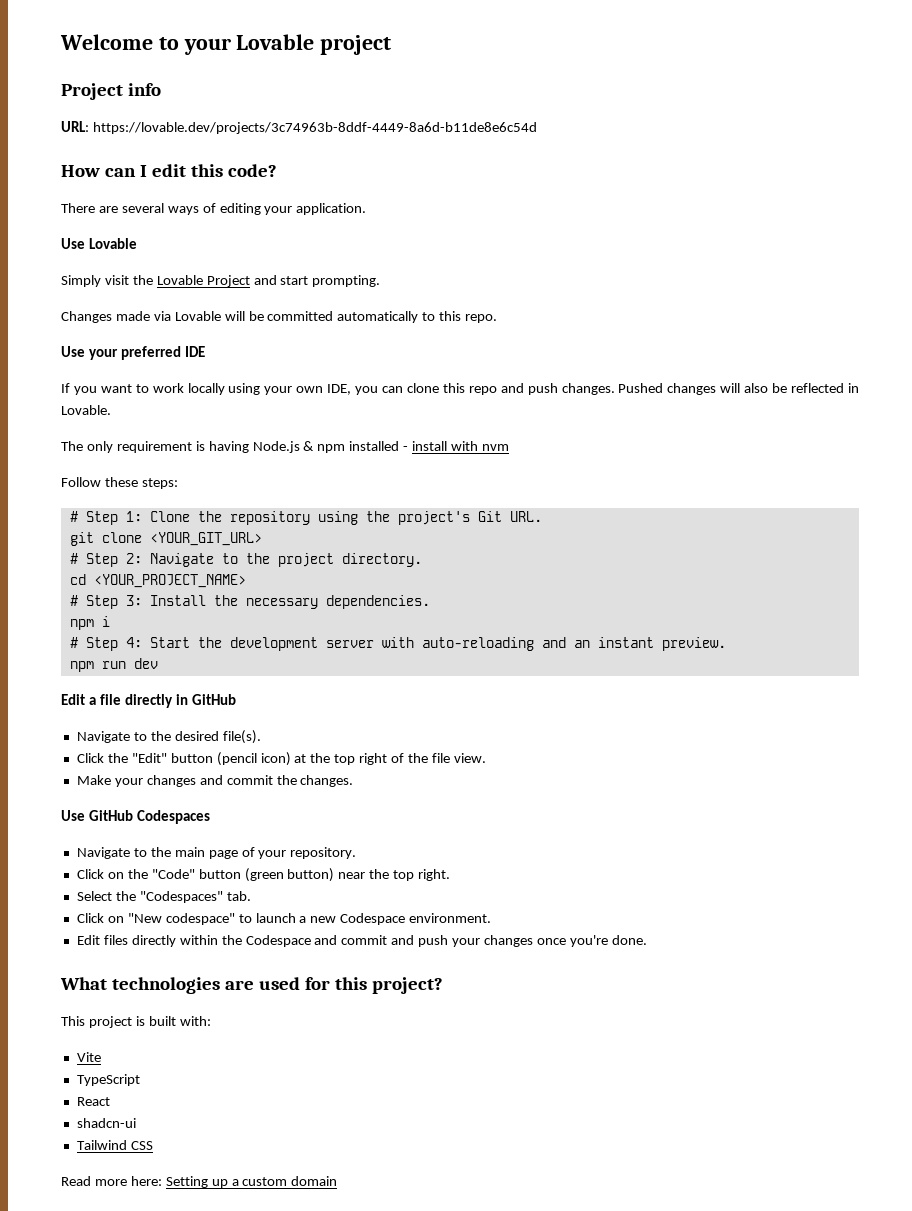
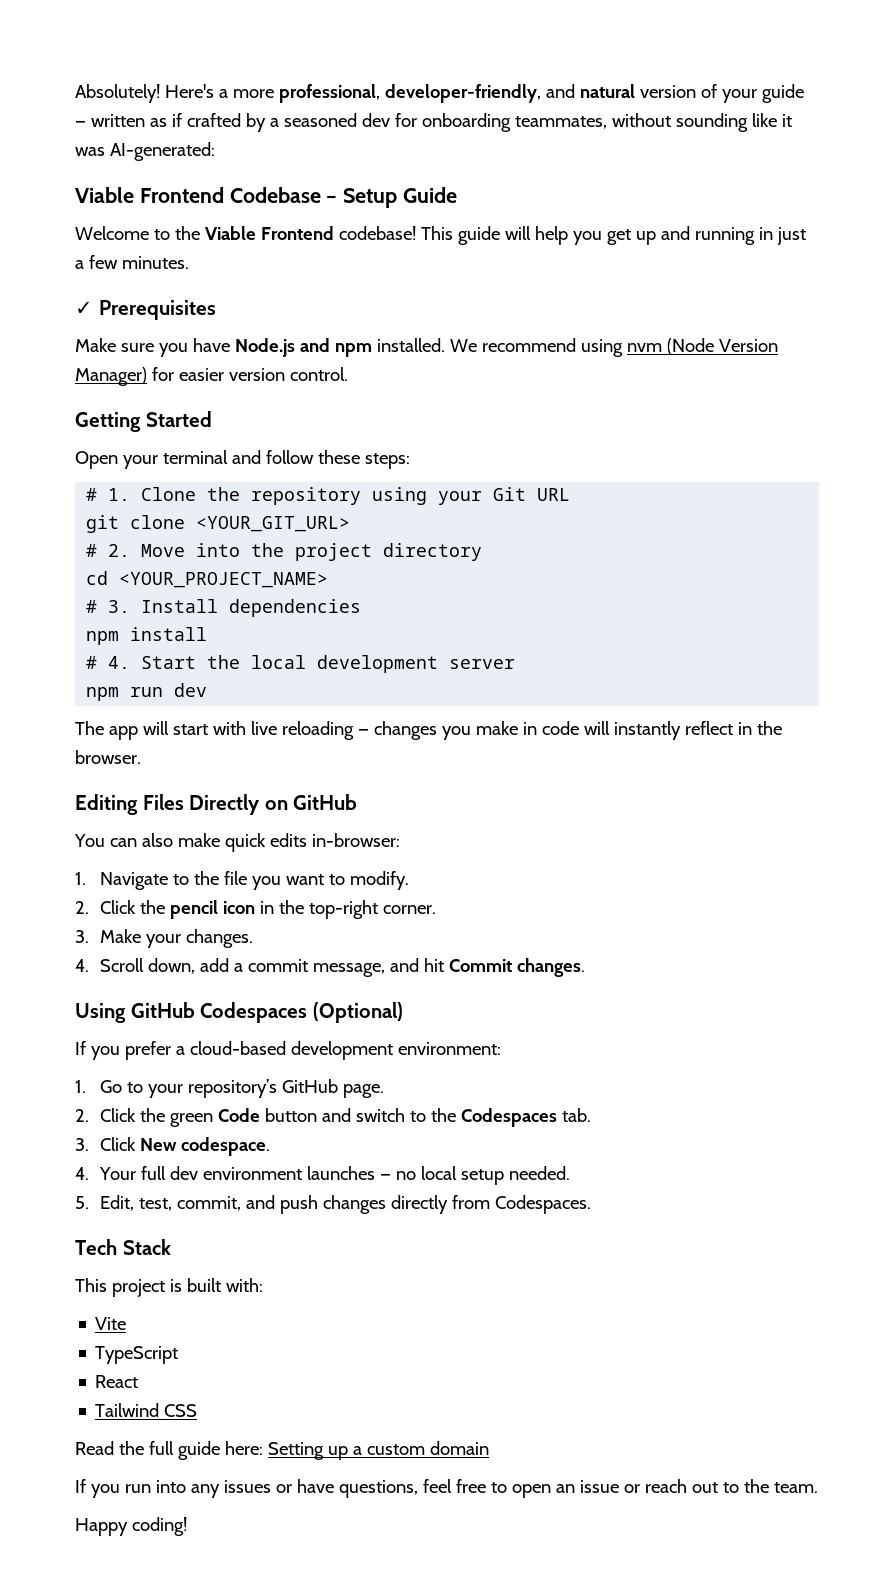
[60,34,392,55] [61,83,161,100] [61,121,537,134] [61,164,277,177] [61,203,367,215] [61,238,137,249] [61,275,381,287] [61,311,498,323] [61,346,205,360] [61,383,859,395] [61,405,111,415] [61,441,509,453] [61,477,101,487] Welcome to your Lovable project // Project info // URL: https://lovable.dev/projects/3c74963b-8ddf-4449-8a6d-b11de8e6c54d // How can I edit this code? // There are several ways of editing your application. // Use Lovable // Simply visit the Lovable Project and start prompting. // Changes made via Lovable will be committed automatically to this repo. // Use your preferred IDE // If you want to work locally using your own IDE, you can clone this repo and push changes. Pushed changes will also be reflected in Lovable. // The only requirement is having Node.js & npm installed - install with nvm // Follow -> [75,84,804,103] [75,113,792,132] [75,142,215,161] [75,187,458,208] [75,226,806,245] [75,255,189,269] [75,300,216,320] [75,338,778,357] [75,367,348,386] [75,411,212,432] [75,450,314,469] Absolutely! Here's a more professional, developer-friendly, and natural version of your guide — written as if crafted by a seasoned dev for onboarding teammates, without sounding like it was AI-generated: // Viable Frontend Codebase – Setup Guide // Welcome to the Viable Frontend codebase! This guide will help you get up and running in just a few minutes. // ✓ Prerequisites // Make sure you have Node.js and npm installed. We recommend using nvm (Node Version Manager) for easier version control. // Getting Started // Open your terminal and follow
[85,511,142,525] Step 1: -> [108,488,131,501] 1.
[365,511,542,525] the project's Git URL. -> [438,487,571,505] your Git URL
[85,553,238,567] Step 2: Navigate to -> [108,543,241,557] 2. Move into
[341,553,422,567] directory. -> [383,543,483,561] directory
[85,595,430,609] [69,616,110,630] [69,637,142,651] Step 3: Install the necessary dependencies. // npm i // # Step 4: -> [108,599,362,617] [86,627,208,645] [86,656,131,669] 3. Install dependencies // npm install // # 4.
(222, 642) none -> [251,655,307,669] local
[381,637,726,651] [69,658,158,672] [61,694,236,708] [76,730,261,744] [76,752,486,766] [76,775,354,787] [61,810,210,824] [76,847,357,859] [76,868,451,882] [76,891,251,903] [76,913,492,925] [76,935,647,947] [60,977,443,994] with auto-reloading and an instant preview. // npm run dev // Edit a file directly in GitHub // Navigate to the desired file(s). // Click the "Edit" button (pencil icon) at the top right of the file view. // Make your changes and commit the changes. // Use GitHub Codespaces // Navigate to the main page of your repository. // Click on the "Code" button (green button) near the top right. // Select the "Codespaces" tab. // Click on "New codespace" to launch a new Codespace environment. // Edit files directly within the Codespace and commit and push your changes once you're done. // What technologies are used for this project? -> [86,683,208,701] [75,721,782,740] [75,750,141,764] [75,794,358,815] [74,833,400,852] [75,871,410,890] [75,900,437,919] [75,929,254,948] [75,958,586,977] [75,1002,403,1023] [75,1041,501,1060] [75,1079,385,1098] [75,1108,592,1127] [75,1137,271,1156] [75,1166,571,1185] [75,1195,592,1214] [75,1239,171,1255] // npm run dev // The app will start with live reloading — changes you make in code will instantly reflect in the browser. // Editing Files Directly on GitHub // You can also make quick edits in-browser: // 1. Navigate to the file you want to modify. // 2. Click the pencil icon in the top-right corner. // 3. Make your changes. // 4. Scroll down, add a commit message, and hit Commit changes. // Using GitHub Codespaces (Optional) // If you prefer a cloud-based development environment: // 1. Go to your repository’s GitHub page. // 2. Click the green Code button and switch to the Codespaces tab. // 3. Click New codespace. // 4. Your full dev environment launches — no local setup needed. // 5. Edit, test, commit, and push changes directly from Codespaces. // Tech Stack
[76,1118,136,1128] // shadcn-ui -> (139, 1381) none
[94,1179,127,1186] more -> [118,1441,220,1460] the full guide
(338, 1181) none -> [75,1479,818,1498] [75,1517,187,1536] // If you run into any issues or have questions, feel free to open an issue or reach out to the team. // Happy coding!

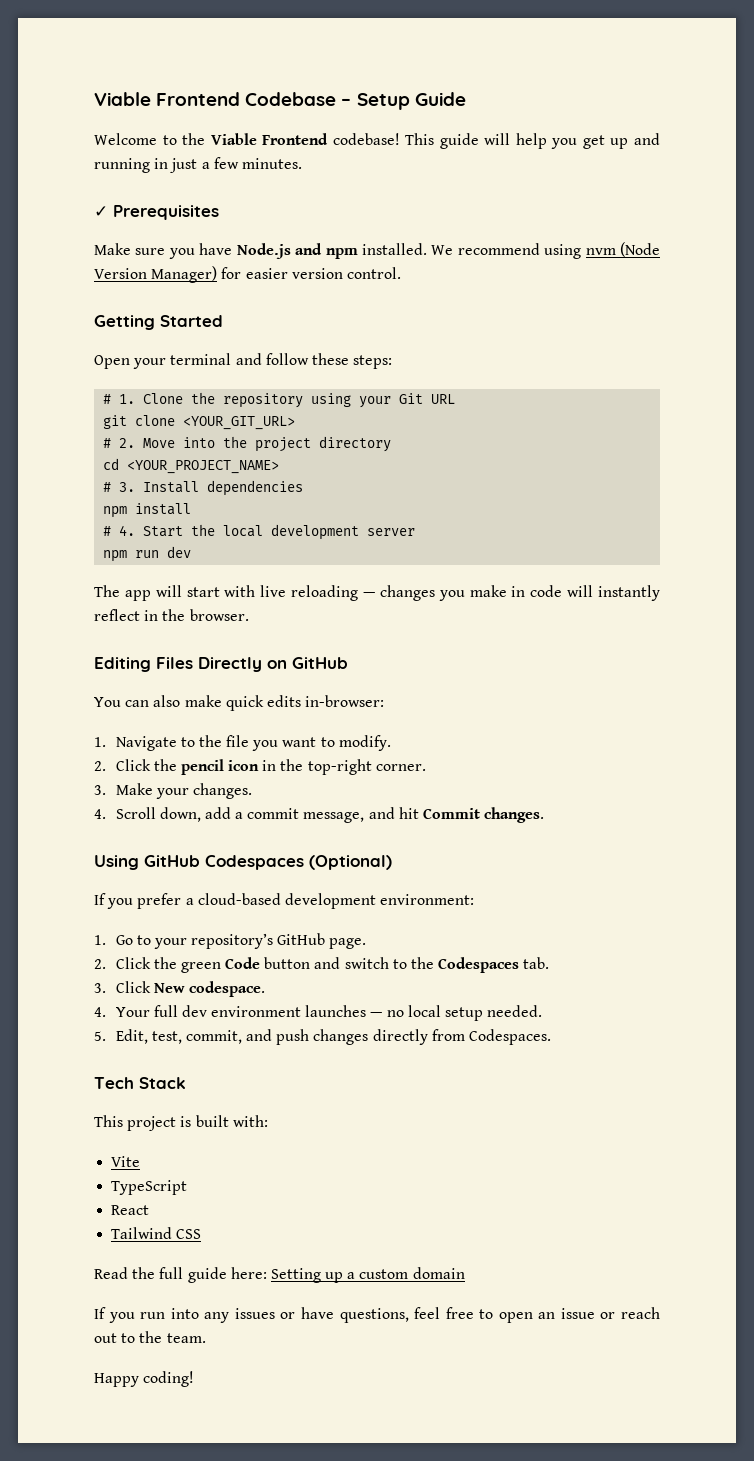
[75,84,804,103] [75,113,792,132] [75,142,215,161] Absolutely! Here's a more professional, developer-friendly, and natural version of your guide — written as if crafted by a seasoned dev for onboarding teammates, without sounding like it was AI-generated: // -> (94, 99) none

